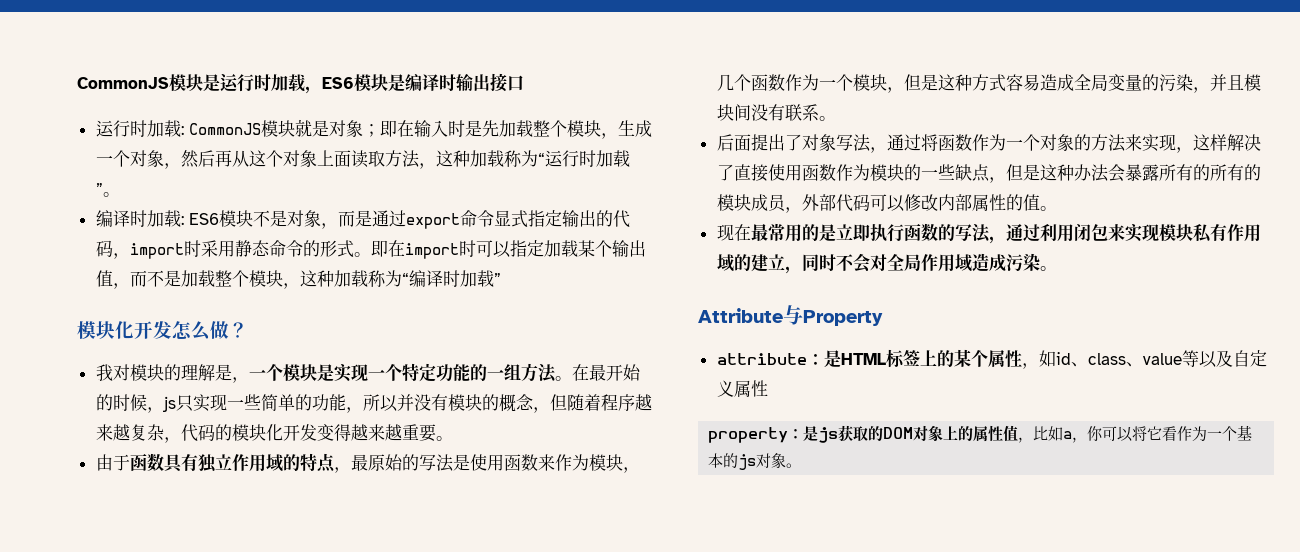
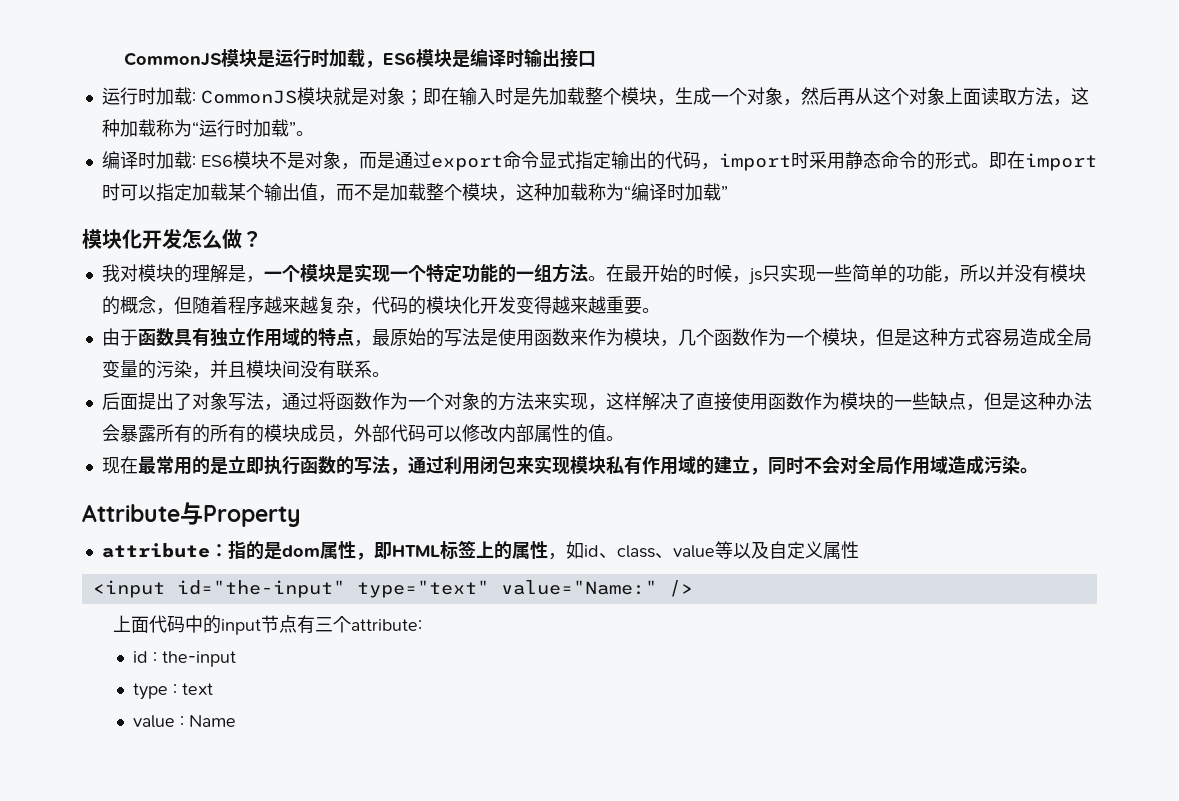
[823,350,841,368] 是 -> [227,540,392,560] 指的是dom属性，即
[953,349,988,367] 某个 -> (512, 550) none
[708,425,1253,443] [708,453,802,470] property：是js获取的DOM对象上的属性值，比如a，你可以将它看作为一个基本的js对象。 -> [92,580,693,598] [112,615,422,635] [132,651,236,667] [132,683,213,700] [132,715,236,728] <input id="the-input" type="text" value="Name:" /> // 上面代码中的input节点有三个attribute: // id : the-input // type : text // value : Name

